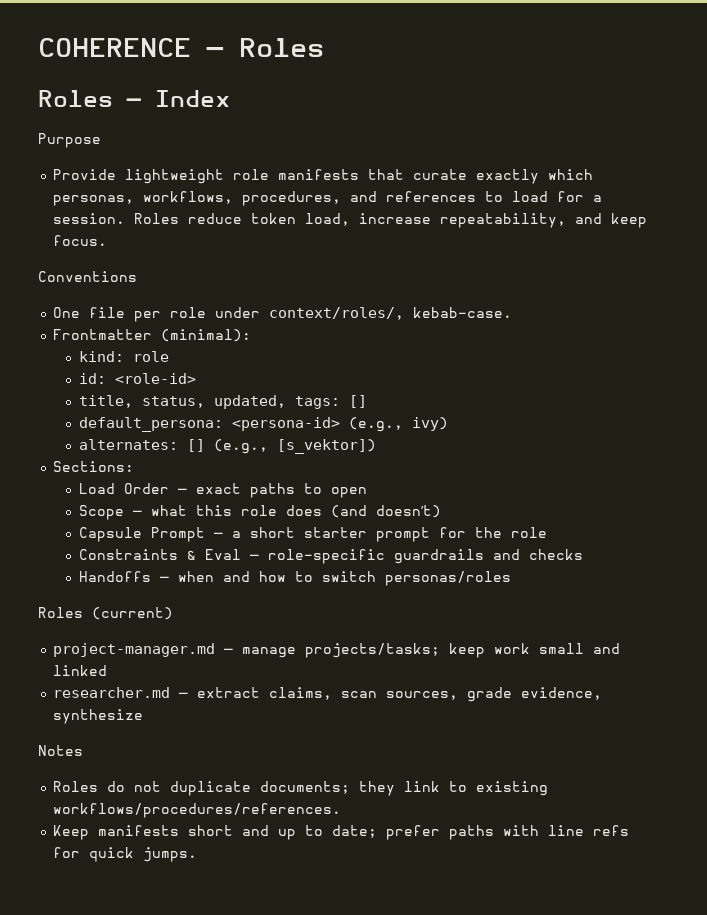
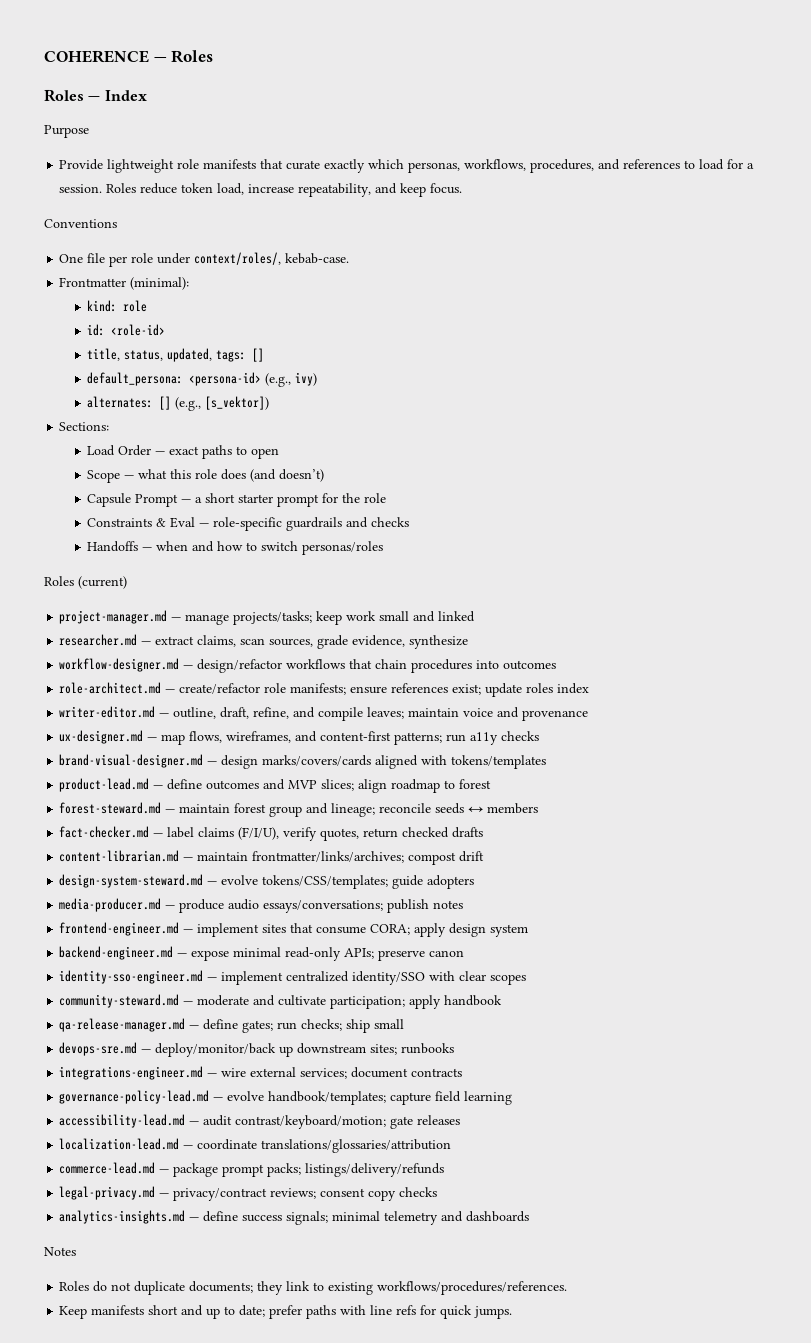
(144, 716) none -> [59,658,557,673] [59,682,590,697] [59,706,589,721] [59,730,540,745] [59,754,547,769] [59,778,492,793] [59,802,539,817] [59,826,484,841] [59,850,485,865] [59,874,475,889] [59,898,464,913] [59,922,529,937] [59,946,465,961] [59,970,527,985] [59,994,503,1009] [59,1018,405,1033] [59,1042,455,1057] [59,1066,463,1080] [59,1090,513,1105] [59,1114,461,1129] [59,1138,452,1153] [59,1162,445,1177] [59,1186,438,1201] [59,1210,530,1225] // workflow-designer.md — design/refactor workflows that chain procedures into outcomes // role-architect.md — create/refactor role manifests; ensure references exist; update roles index // writer-editor.md — outline, draft, refine, and compile leaves; maintain voice and provenance // ux-designer.md — map flows, wireframes, and content-first patterns; run a11y checks // brand-visual-designer.md — design marks/covers/cards aligned with tokens/templates // product-lead.md — define outcomes and MVP slices; align roadmap to forest // forest-steward.md — maintain forest group and lineage; reconcile seeds ↔ members // fact-checker.md — label claims (F/I/U), verify quotes, return checked drafts // content-librarian.md — maintain frontmatter/links/archives; compost drift // design-system-steward.md — evolve tokens/CSS/templates; guide adopters // media-producer.md — produce audio essays/conversations; publish notes // frontend-engineer.md — implement sites that consume CORA; apply design system // backend-engineer.md — expose minimal read-only APIs; preserve canon // identity-sso-engineer.md — implement centralized identity/SSO with clear scopes // community-steward.md — moderate and cultivate participation; apply handbook // qa-release-manager.md — define gates; run checks; ship small // devops-sre.md — deploy/monitor/back up downstream sites; runbooks // integrations-engineer.md — wire external services; document contracts // governance-policy-lead.md — evolve handbook/templates; capture field learning // accessibility-lead.md — audit contrast/keyboard/motion; gate releases // localization-lead.md — coordinate translations/glossaries/attribution // commerce-lead.md — package prompt packs; listings/delivery/refunds // legal-privacy.md — privacy/contract reviews; consent copy checks // analytics-insights.md — define success signals; minimal telemetry and dashboards

